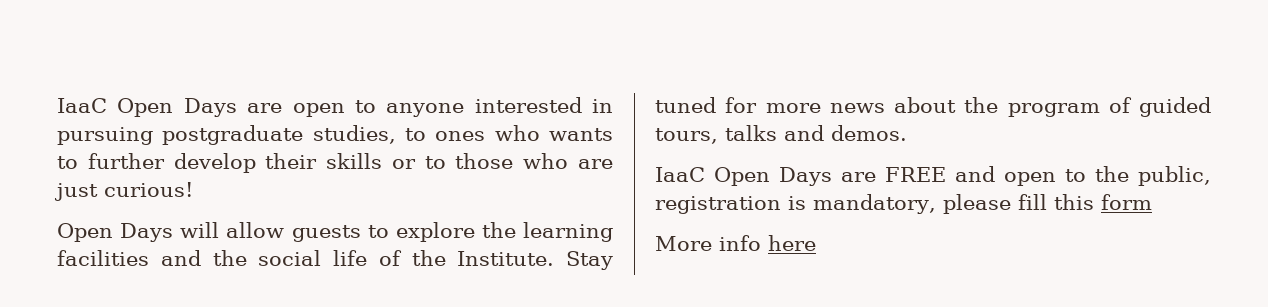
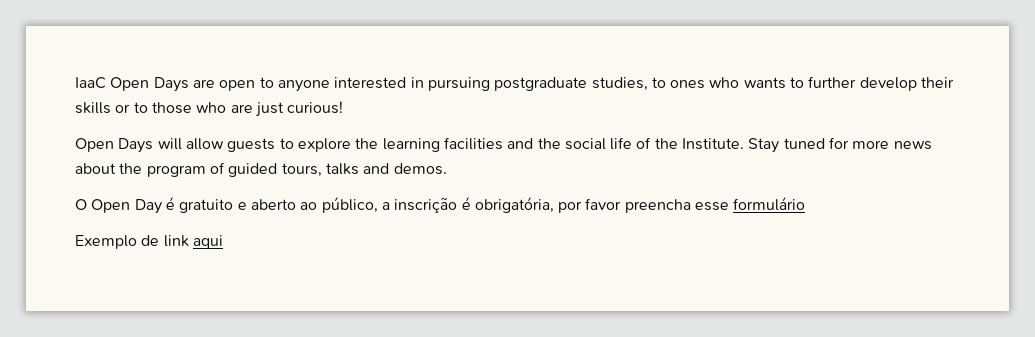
[655,166,1211,186] [655,194,1152,214] [655,235,816,251] IaaC Open Days are FREE and open to the public, registration is mandatory, please fill this form // More info here -> [75,197,806,214] [75,235,223,249] O Open Day é gratuito e aberto ao público, a inscrição é obrigatória, por favor preencha esse formulário // Exemplo de link aqui

